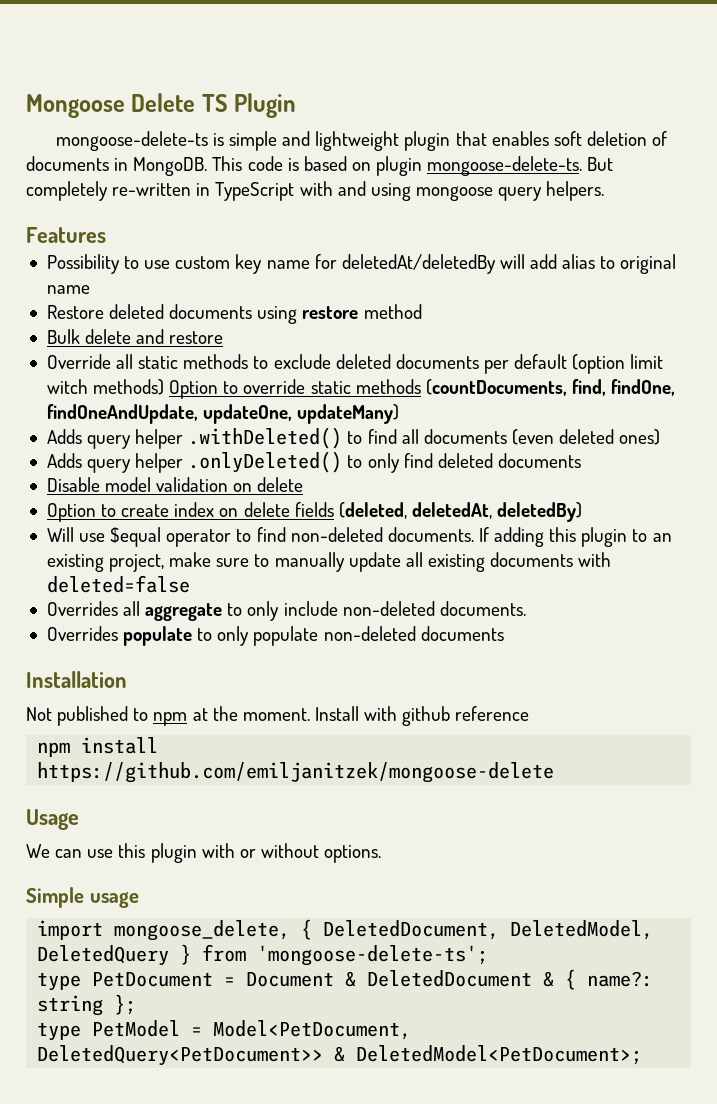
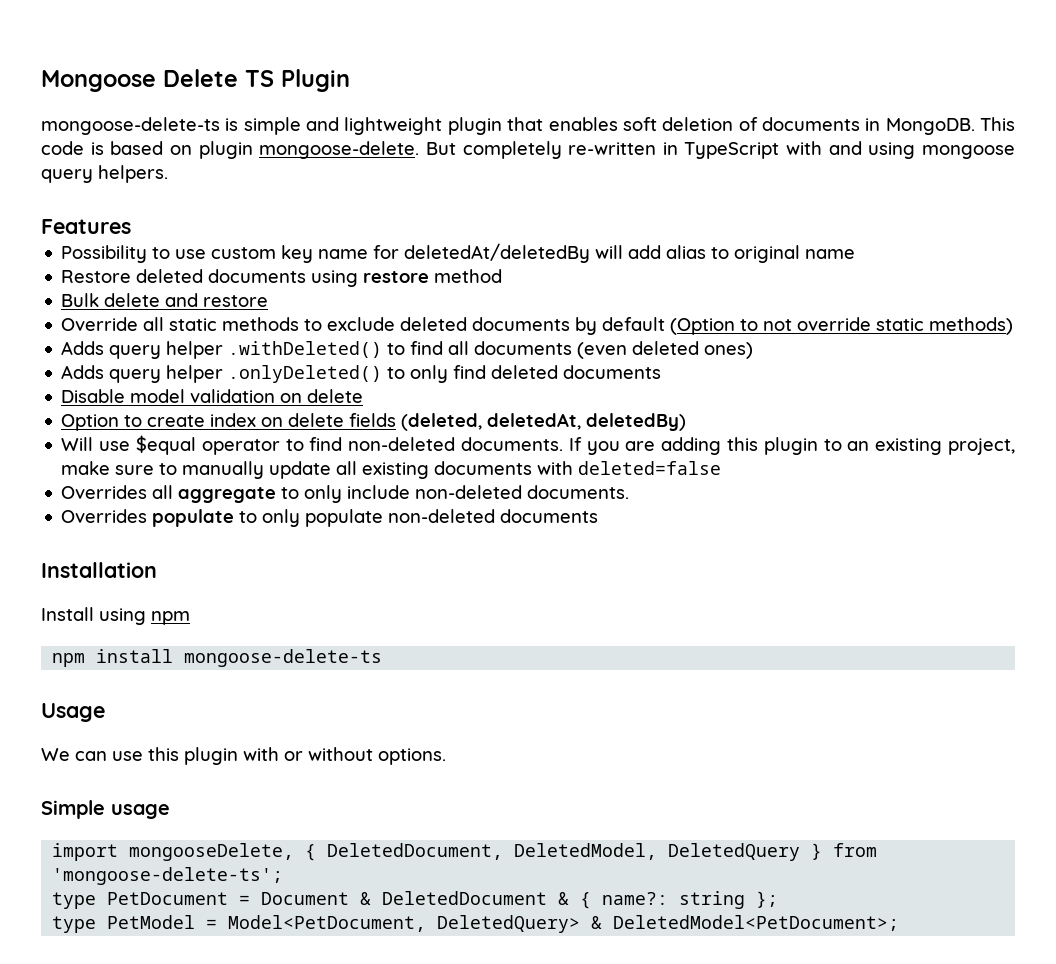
[427,156,583,176] mongoose-delete-ts. -> [259,141,420,159] mongoose-delete.
[483,354,664,374] [46,379,676,399] [46,404,400,424] per default (option limit witch methods) Option to override static methods (countDocuments, find, findOne, findOneAndUpdate, updateOne, updateMany) -> [575,317,1014,335] by default (Option to not override static methods)
(489, 534) none -> [586,441,656,455] you are
[26,706,530,726] Not published to npm at the moment. Install with github reference -> [41,607,190,625] Install using npm
[37,762,555,783] https://github.com/emiljanitzek/mongoose-delete -> [184,649,383,667] mongoose-delete-ts
[114,920,291,941] mongoose_delete, -> [129,843,295,861] mongooseDelete,
[37,1045,324,1066] DeletedQuery<PetDocument>> -> [437,915,581,933] DeletedQuery>

